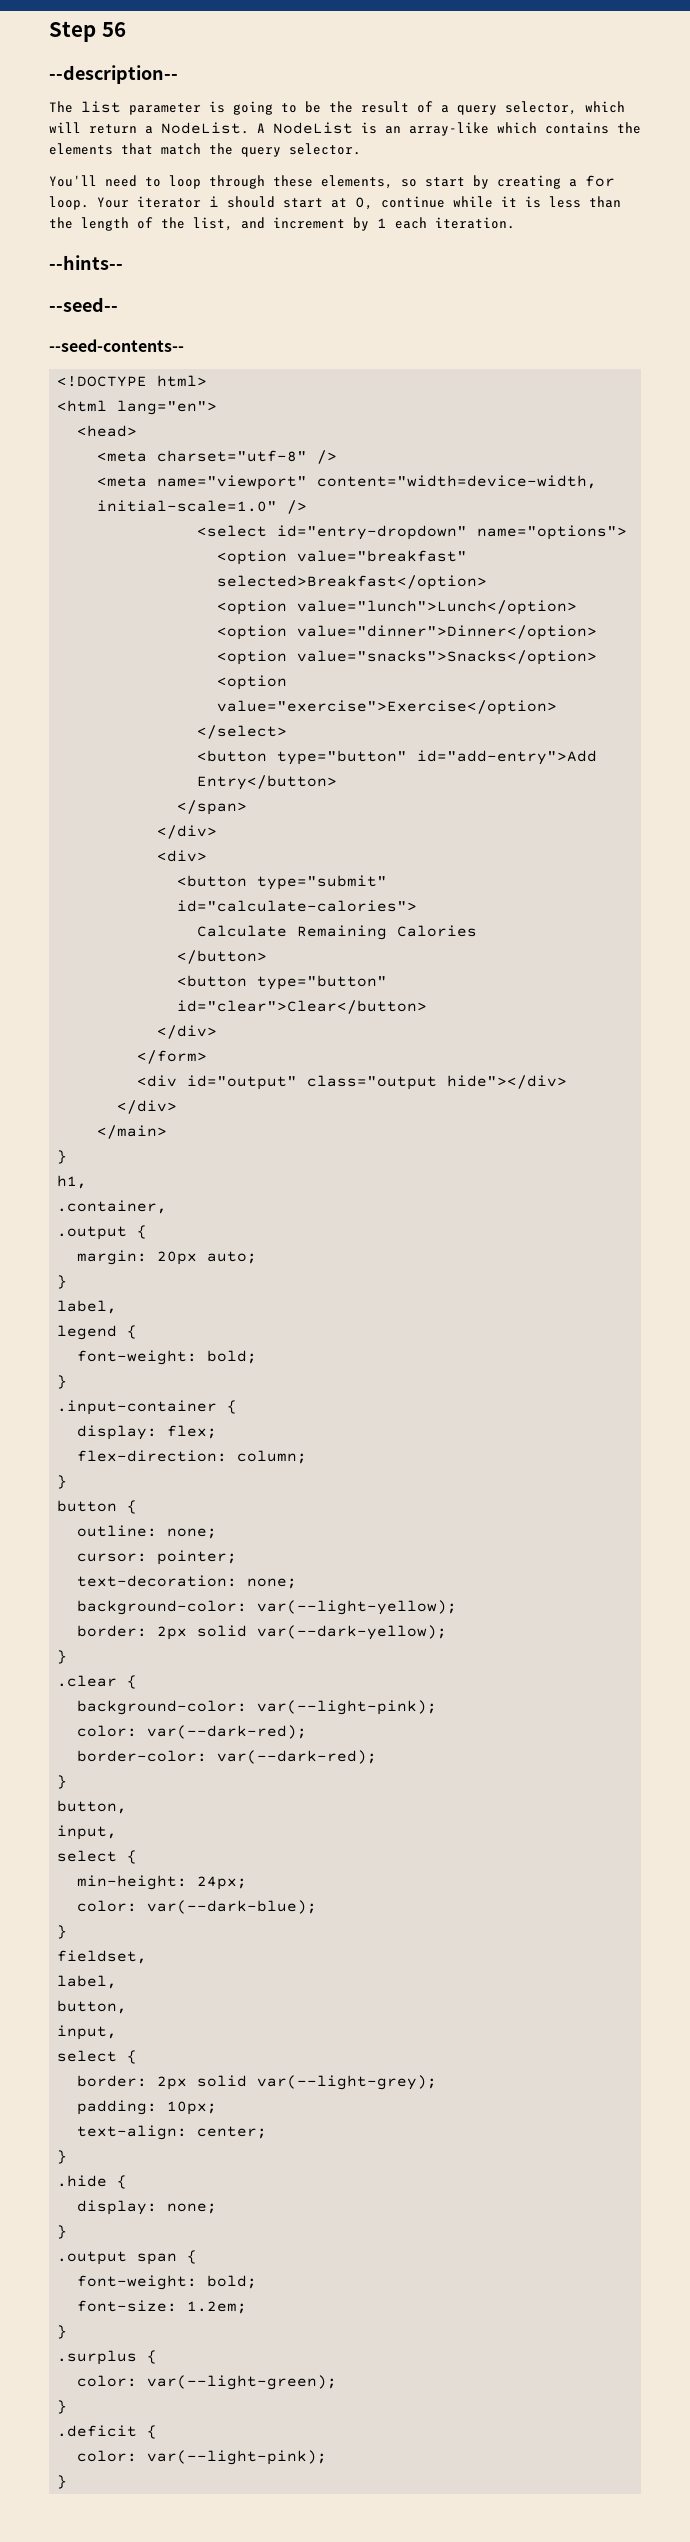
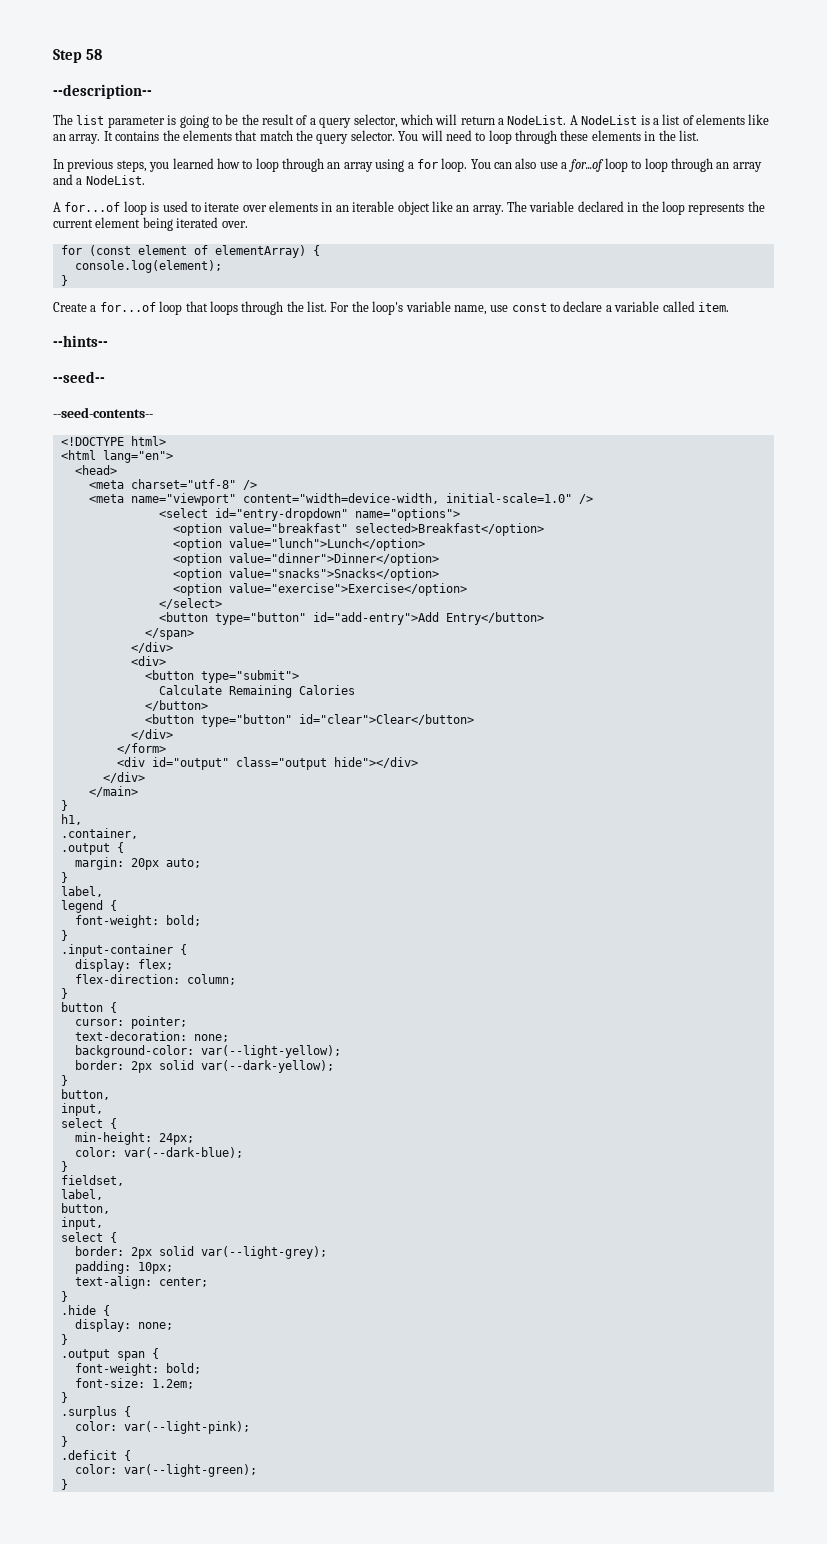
[101,22,126,37] 56 -> [86,49,103,60] 58
[385,122,537,136] an array-like which -> [652,114,770,125] [53,131,113,144] a list of elements like an array. It
[49,175,97,187] // You'll -> [398,130,443,141] You will
[321,175,615,189] [49,196,621,210] [49,217,515,231] elements, so start by creating a for loop. Your iterator i should start at 0, continue while it is less than the length of the list, and increment by 1 each iteration. -> [591,130,699,141] [53,158,762,172] [53,174,145,185] [53,201,765,215] [53,217,248,231] [60,245,320,258] [74,260,222,273] [60,275,68,286] [53,301,729,315] elements in the list. // In previous steps, you learned how to loop through an array using a for loop. You can also use a for...of loop to loop through an array and a NodeList. // A for...of loop is used to iterate over elements in an iterable object like an array. The variable declared in the loop represents the current element being iterated over. // for (const element of elementArray) { // console.log(element); // } // Create a for...of loop that loops through the list. For the loop's variable name, use const to declare a variable called item.
[257,875,388,890] [177,900,418,912] type="submit" id="calculate-calories"> -> [200,670,299,683] type="submit">
[77,1525,218,1539] // outline: none; -> (117, 1007) none
[57,1675,138,1689] [77,1700,438,1715] [77,1725,308,1739] [77,1750,378,1764] [57,1775,68,1789] // .clear { // background-color: var(--light-pink); // color: var(--dark-red); // border-color: var(--dark-red); // } -> (68, 1080) none
[147,2375,338,2390] var(--light-green); -> [123,1421,250,1434] var(--light-pink);
[147,2450,328,2465] var(--light-pink); -> [123,1464,257,1477] var(--light-green);

